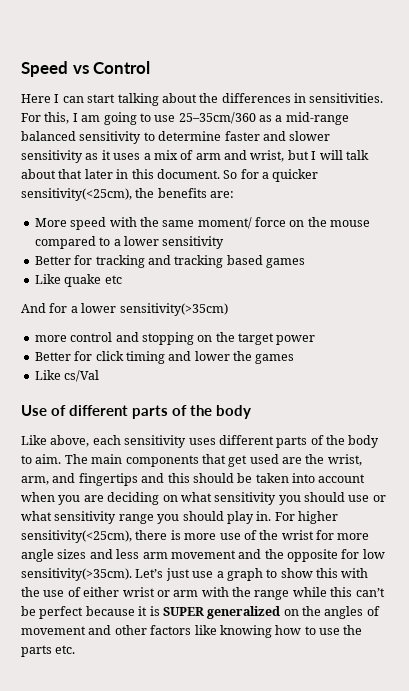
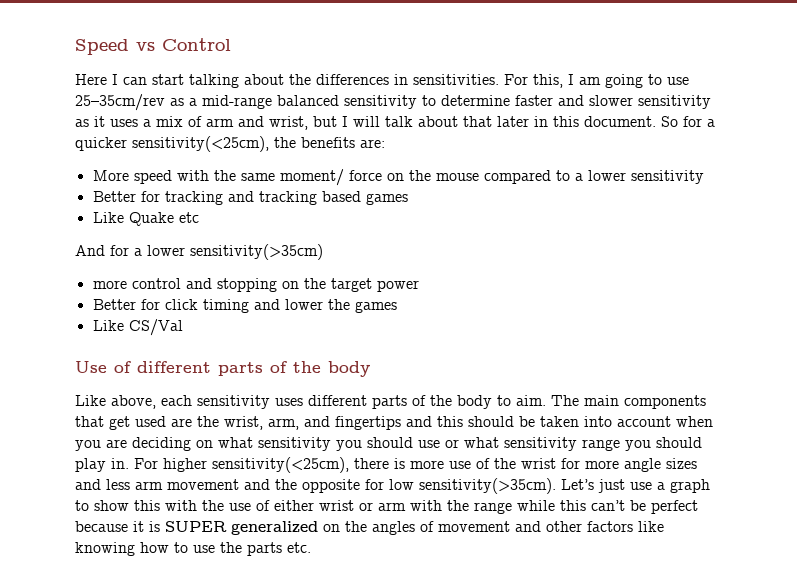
[178,112,256,124] 25–35cm/360 -> [75,94,165,111] 25–35cm/rev
[64,274,102,287] quake -> [128,212,174,226] Quake
[64,370,100,382] cs/Val -> [128,319,183,336] CS/Val

